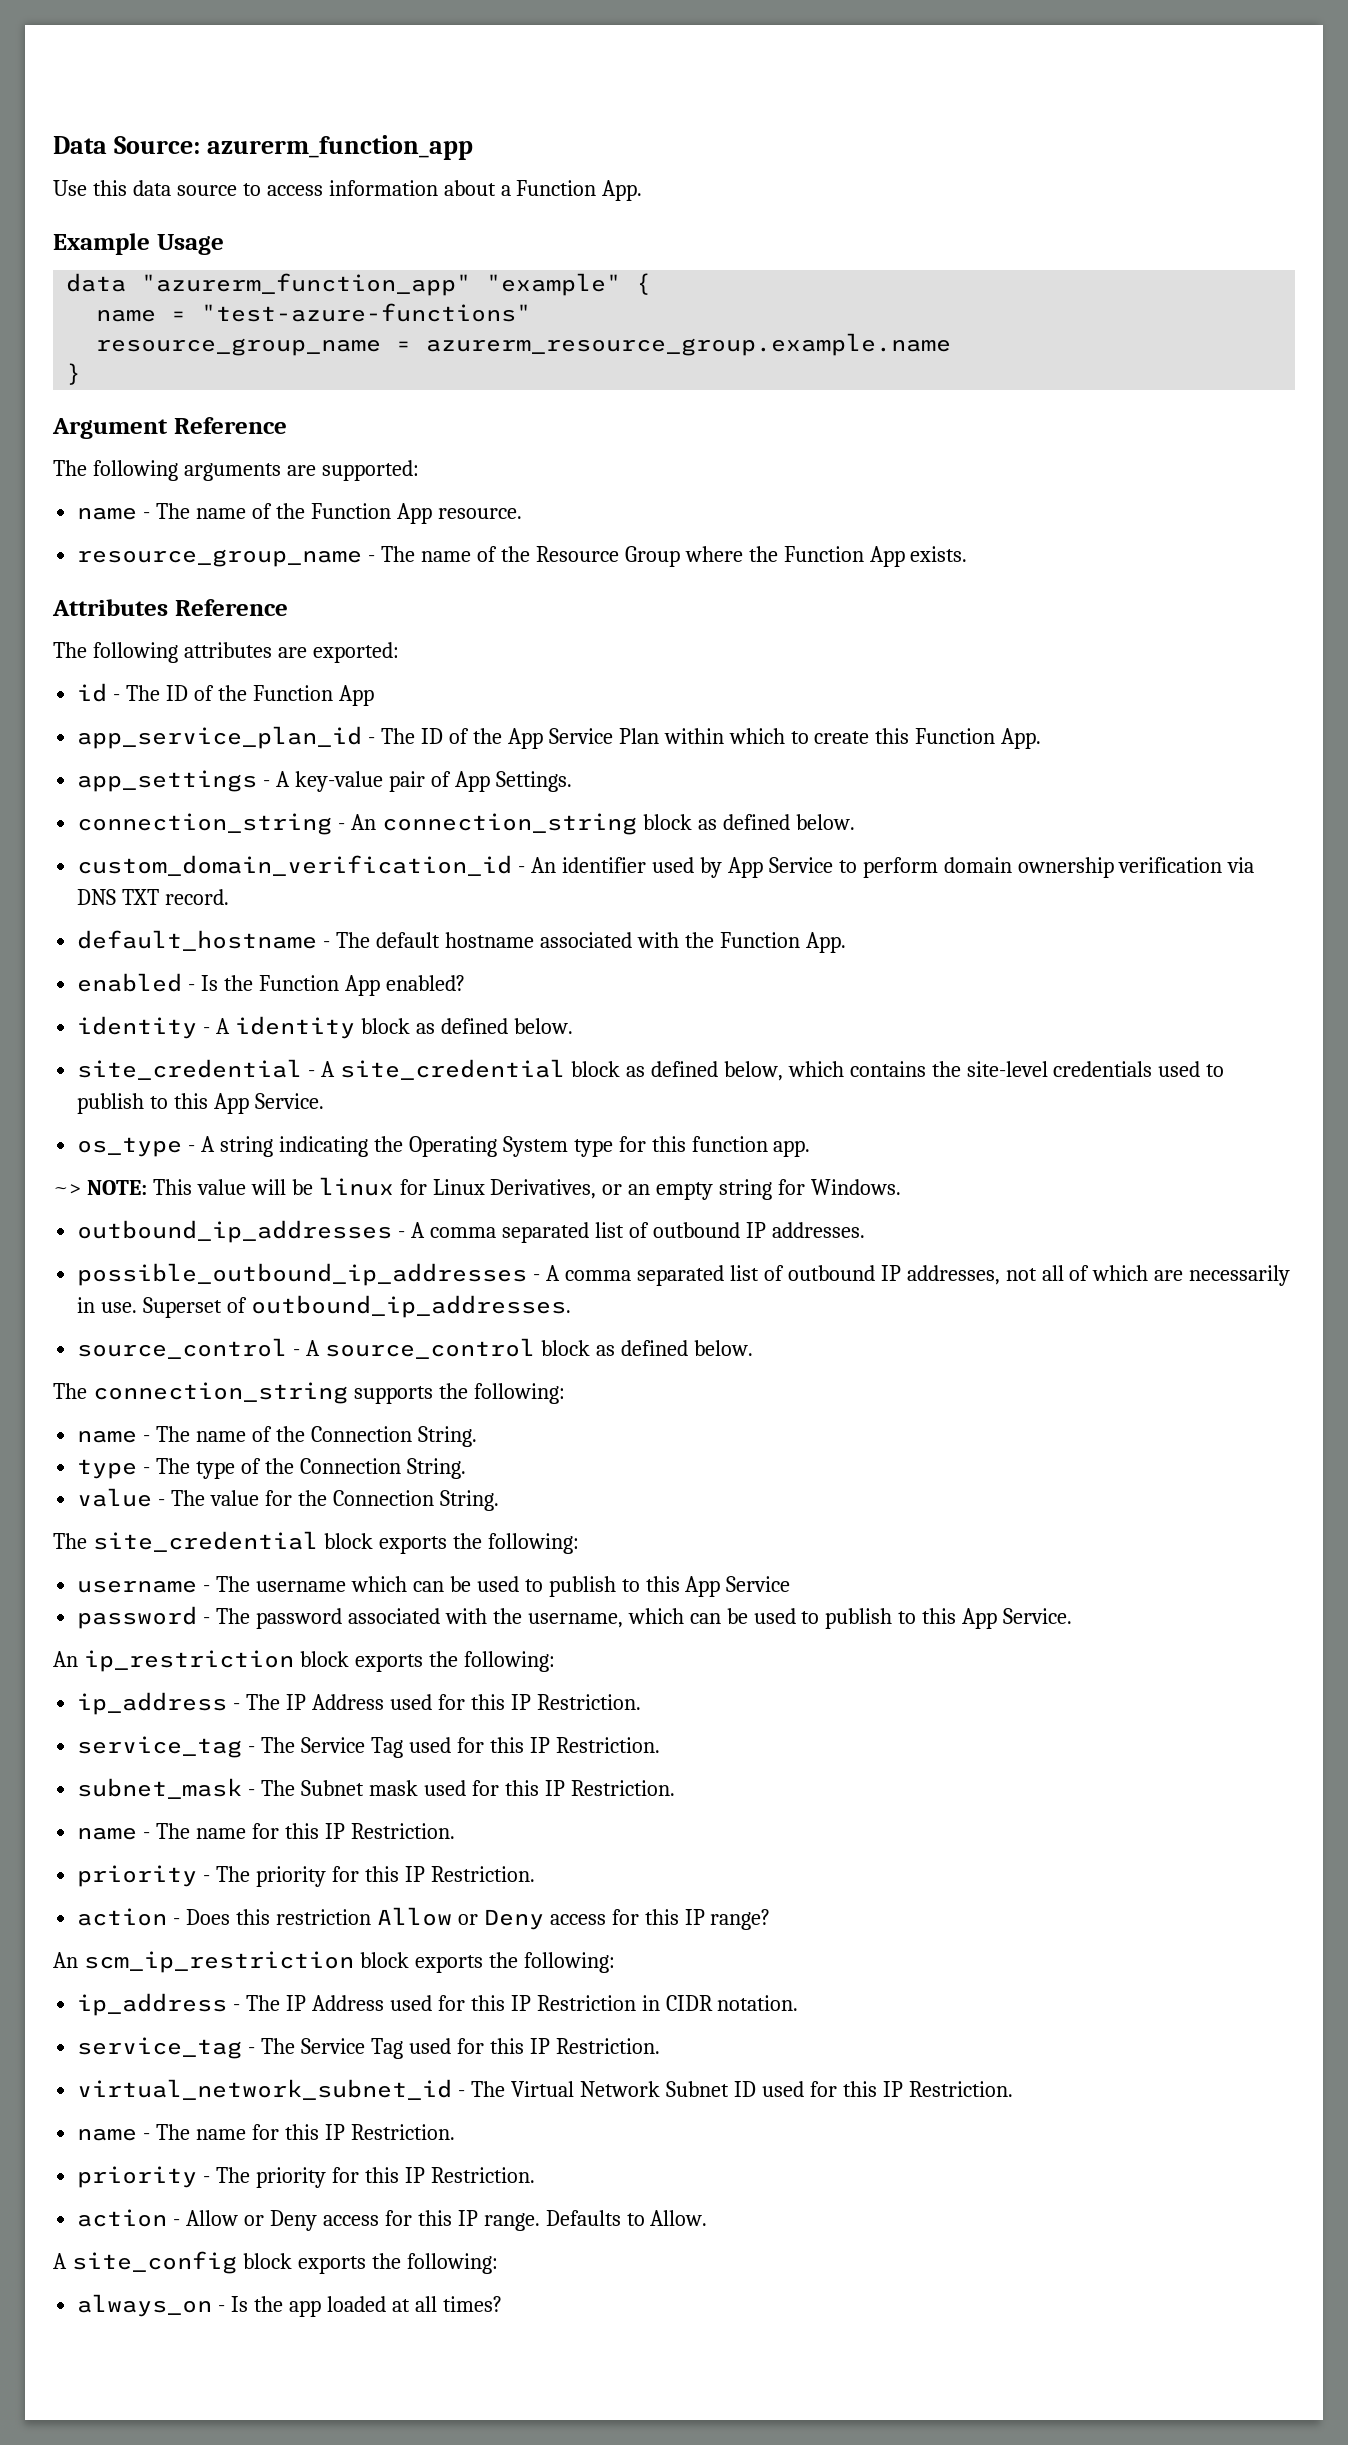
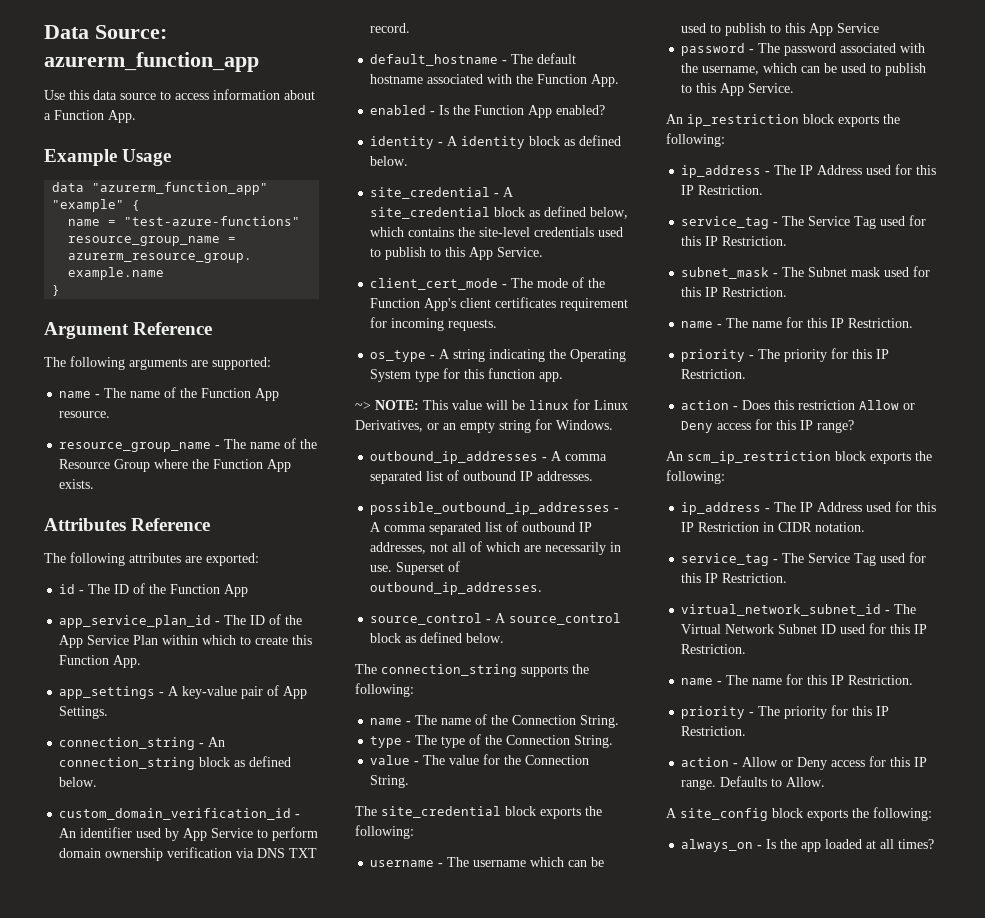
(324, 1101) none -> [370,277,606,290] [370,297,629,311] [370,317,498,331] // client_cert_mode - The mode of the Function App's client certificates requirement for incoming requests.

